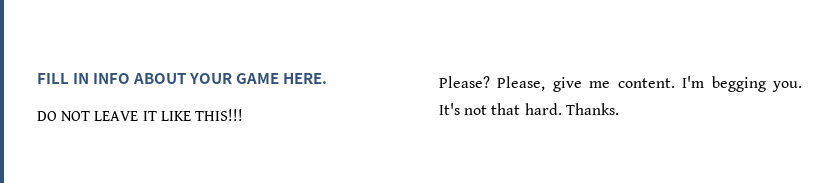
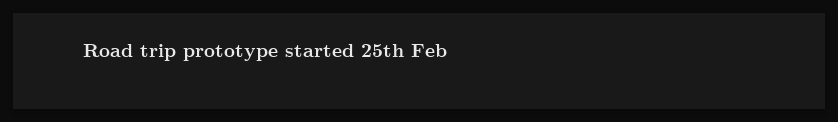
[37,73,328,84] [37,109,243,121] [439,76,802,92] [439,103,619,115] FILL IN INFO ABOUT YOUR GAME HERE. // DO NOT LEAVE IT LIKE THIS!!! // Please? Please, give me content. I'm begging you. It's not that hard. Thanks. -> [83,44,447,61] Road trip prototype started 25th Feb

